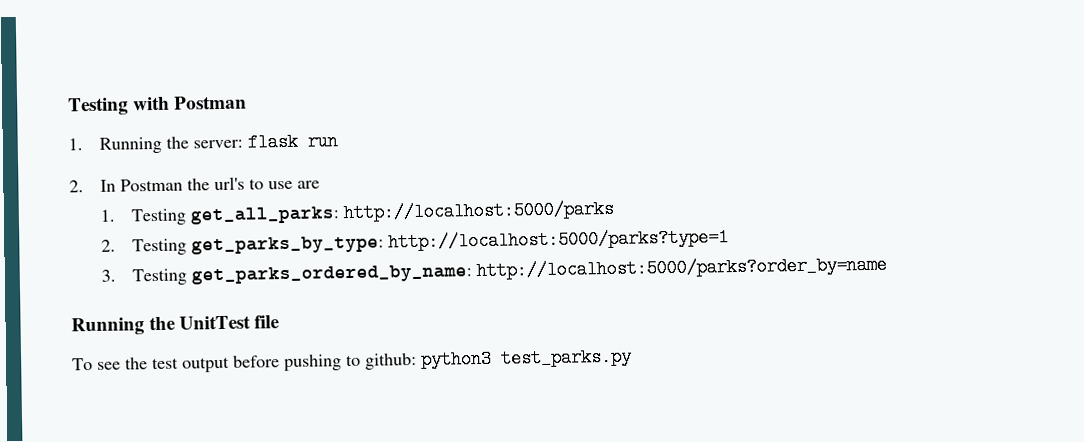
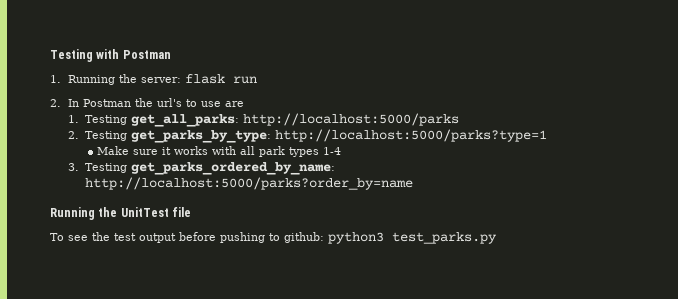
(729, 240) none -> [97,146,342,157] // Make sure it works with all park types 1-4

